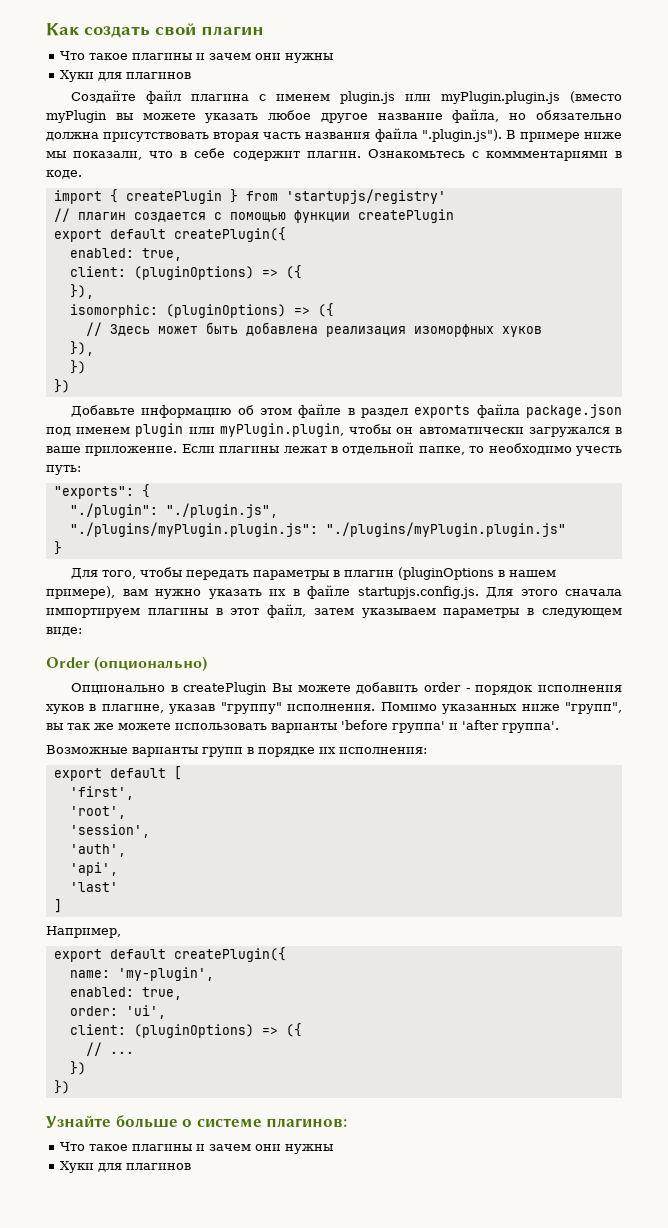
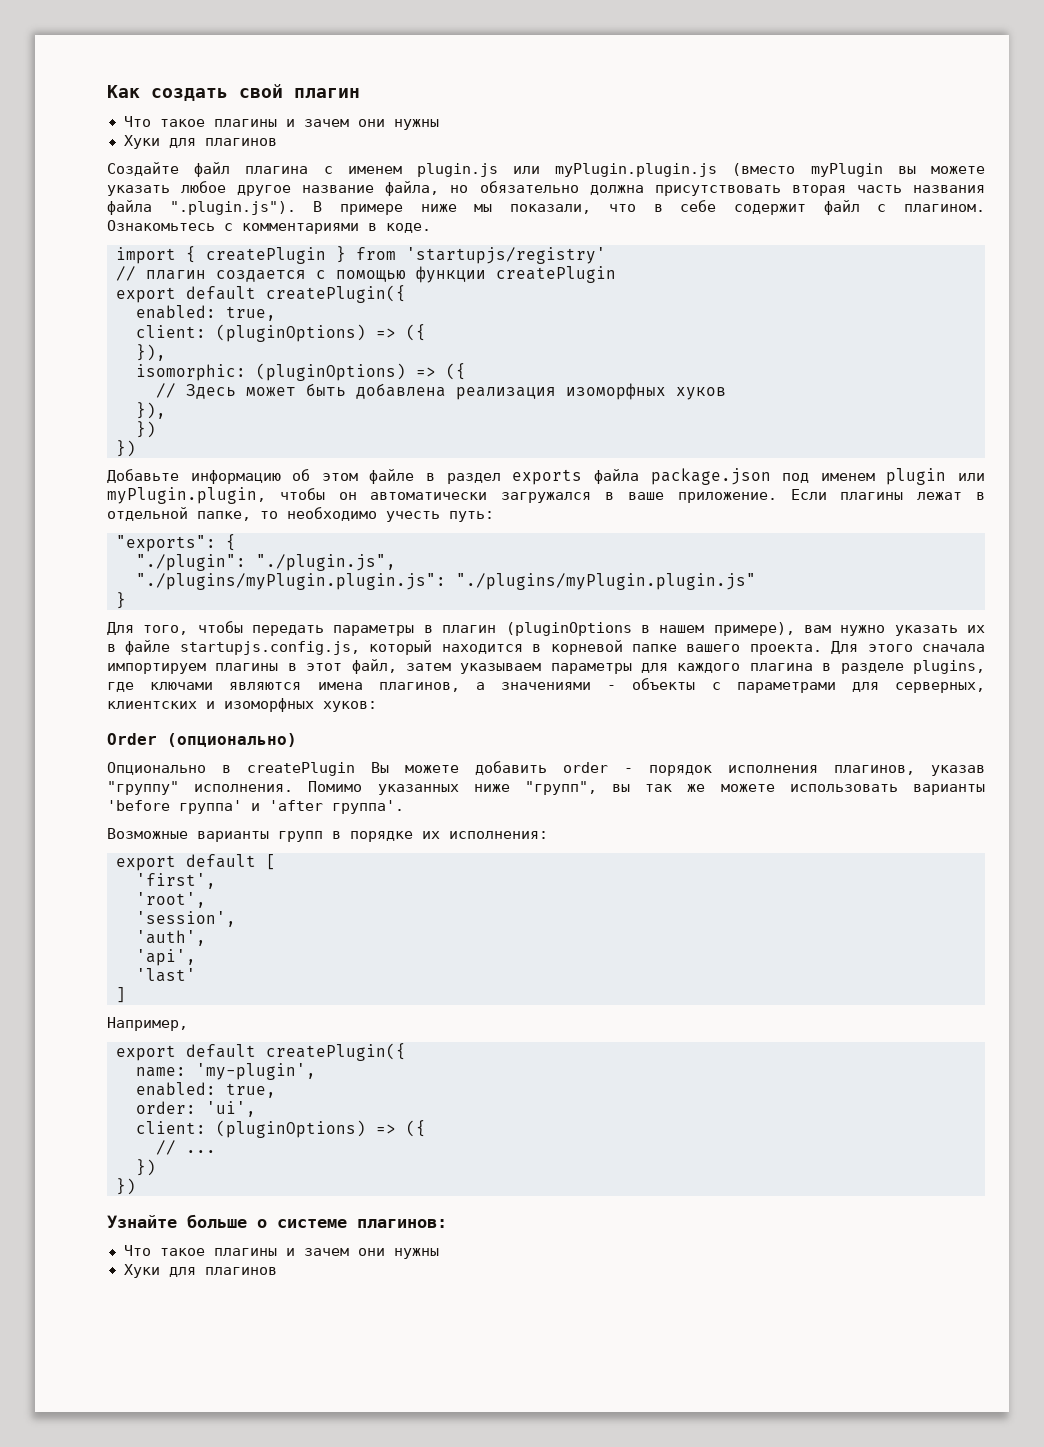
[306,151,361,158] плагин. -> [823,200,986,215] файл с плагином.
[485,151,608,161] коммментариями -> [242,223,359,234] комментариями
[357,586,479,599] startupjs.config.js. -> [179,640,822,655] startupjs.config.js, который находится в корневой папке вашего проекта.
[527,608,622,618] [46,627,82,636] в следующем виде: -> [641,660,985,674] [107,678,985,693] [107,698,377,712] для каждого плагина в разделе plugins, где ключами являются имена плагинов, а значениями - объекты с параметрами для серверных, клиентских и изоморфных хуков:
[46,704,164,714] хуков в плагине, -> [834,765,915,775] плагинов,

